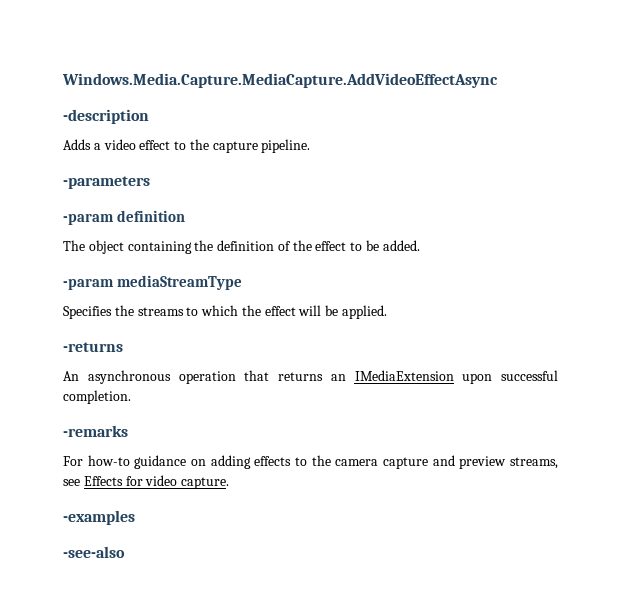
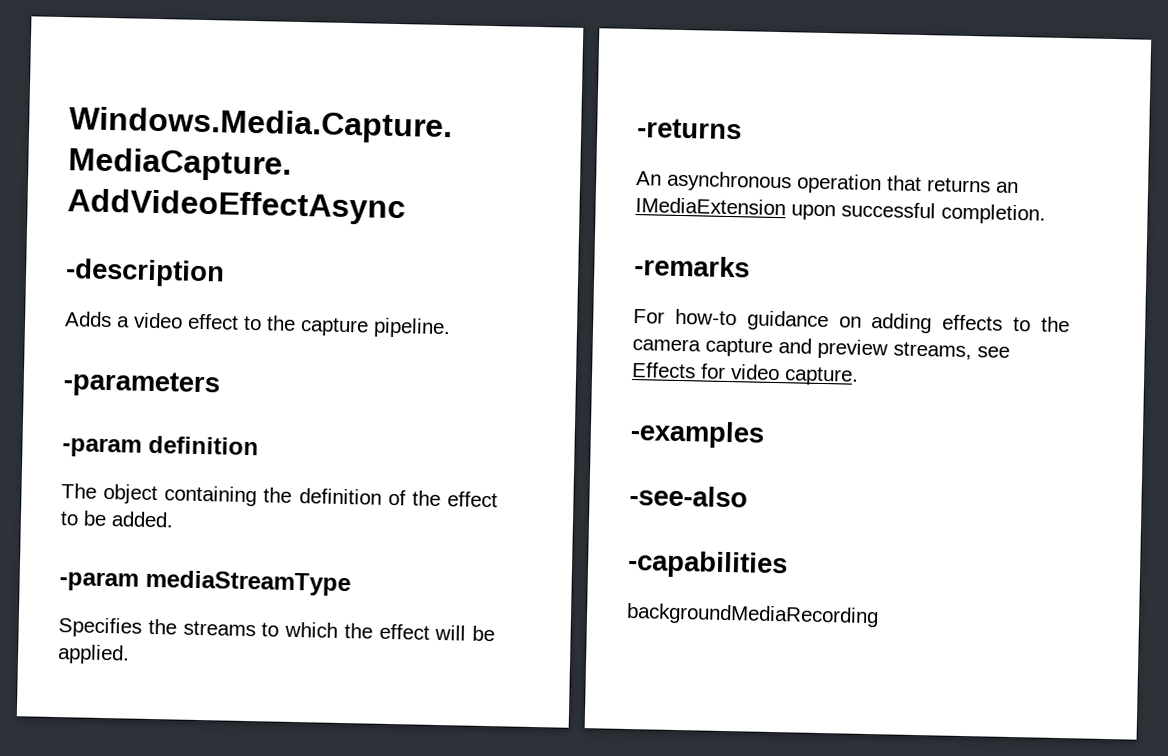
(125, 552) none -> [627,549,788,580] [626,602,879,628] // -capabilities // backgroundMediaRecording

